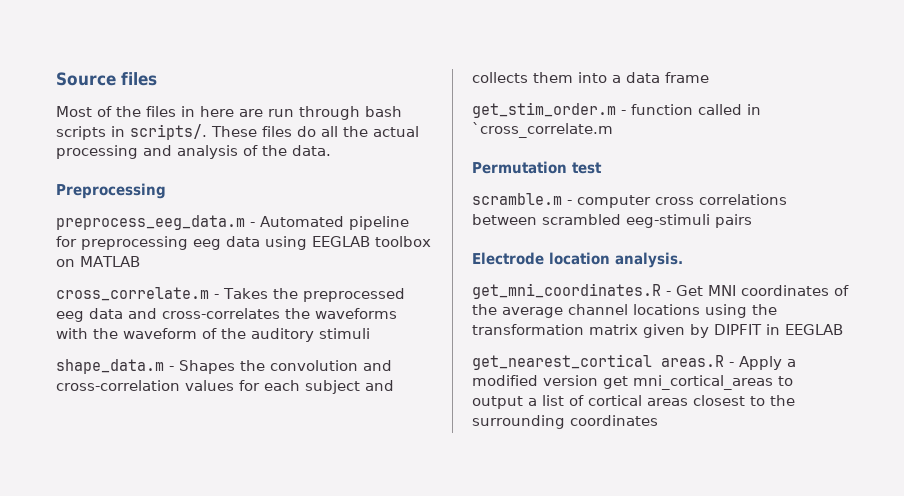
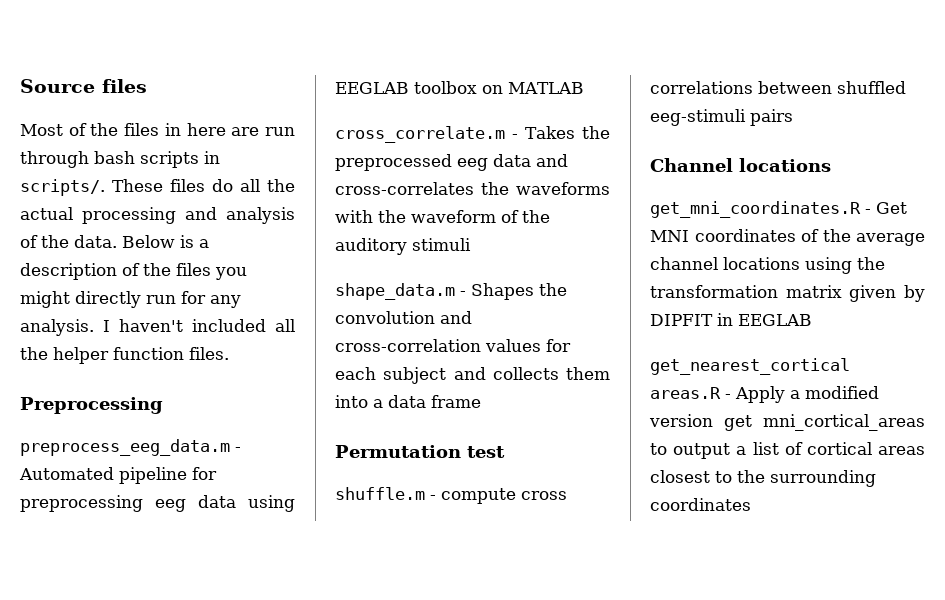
(331, 150) none -> [122,235,209,248] [20,263,247,280] [20,291,241,308] [20,319,295,336] [20,347,229,364] Below is a description of the files you might directly run for any analysis. I haven't included all the helper function files.
[472,102,761,118] [472,122,613,138] // get_stim_order.m - function called in `cross_correlate.m -> (481, 401) none
[472,193,651,208] scramble.m - computer -> [335,487,516,504] shuffle.m - compute
[542,214,621,225] scrambled -> [837,81,906,94] shuffled
[472,252,683,268] Electrode location analysis. -> [650,158,831,172] Channel locations

